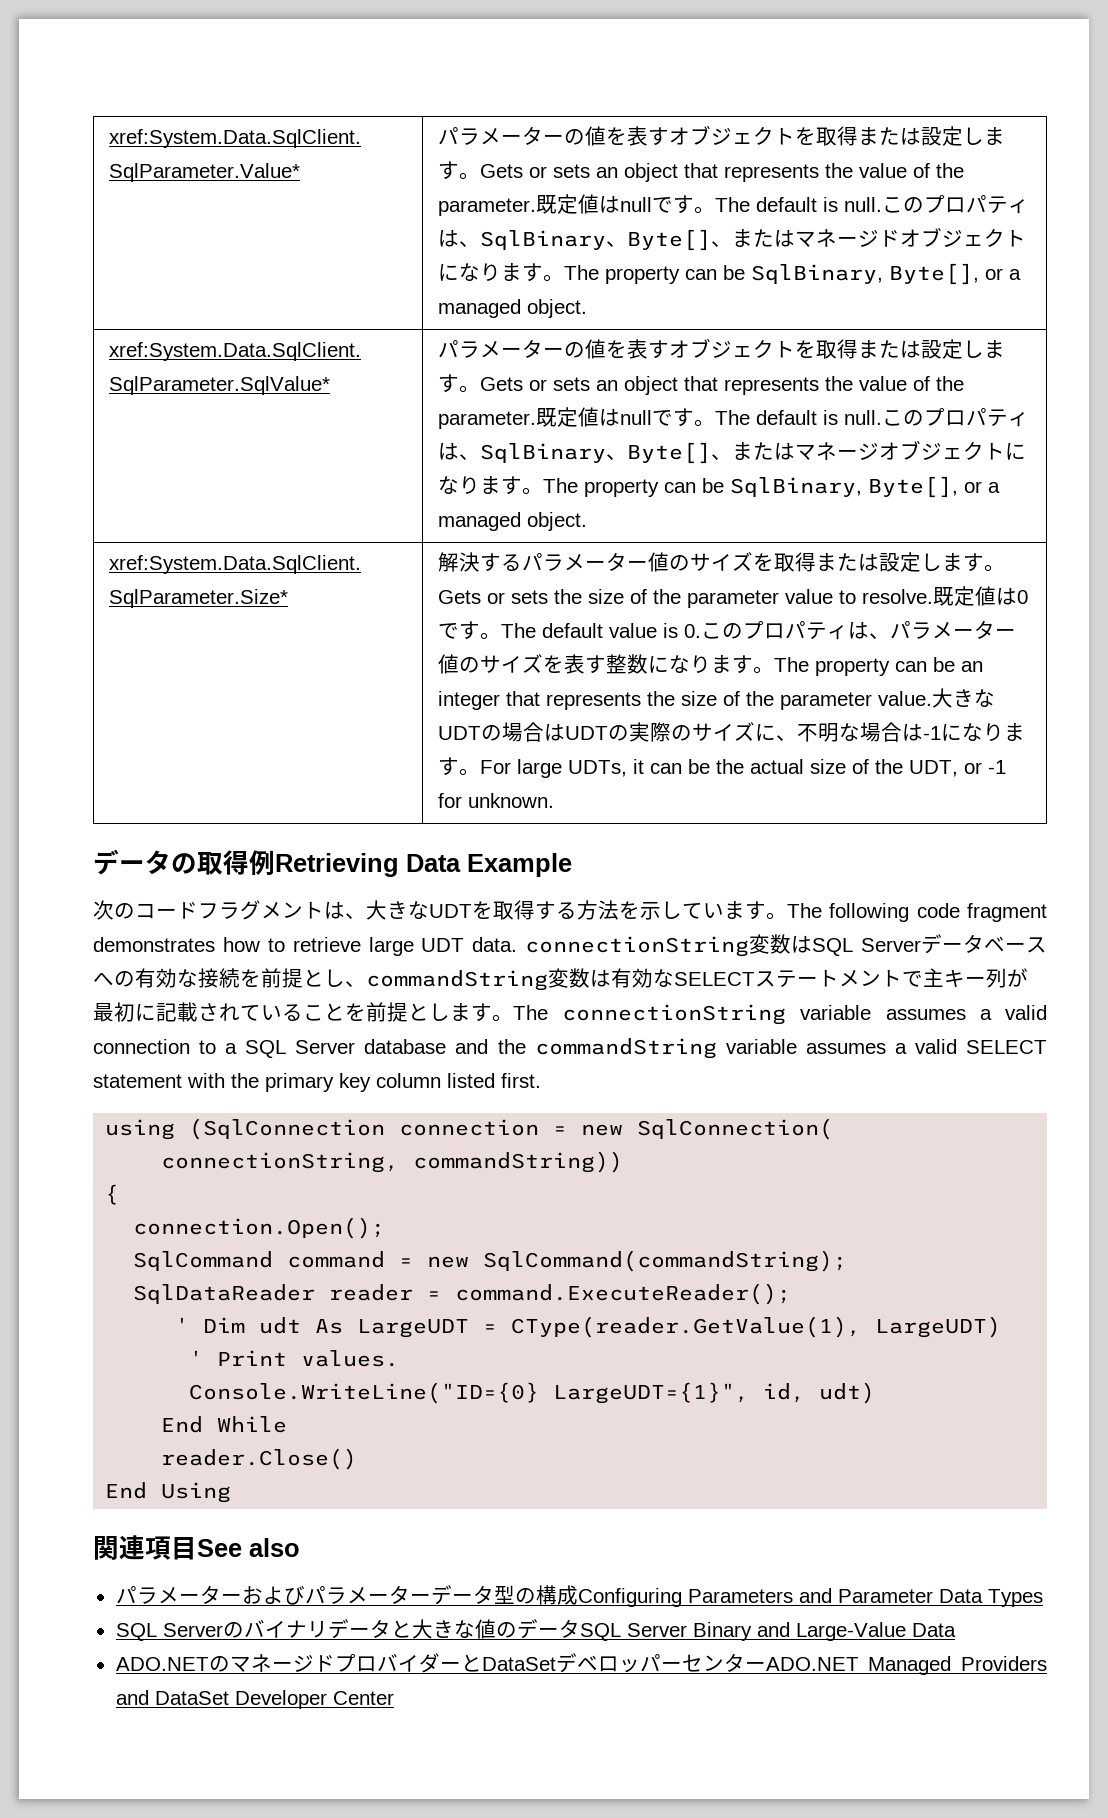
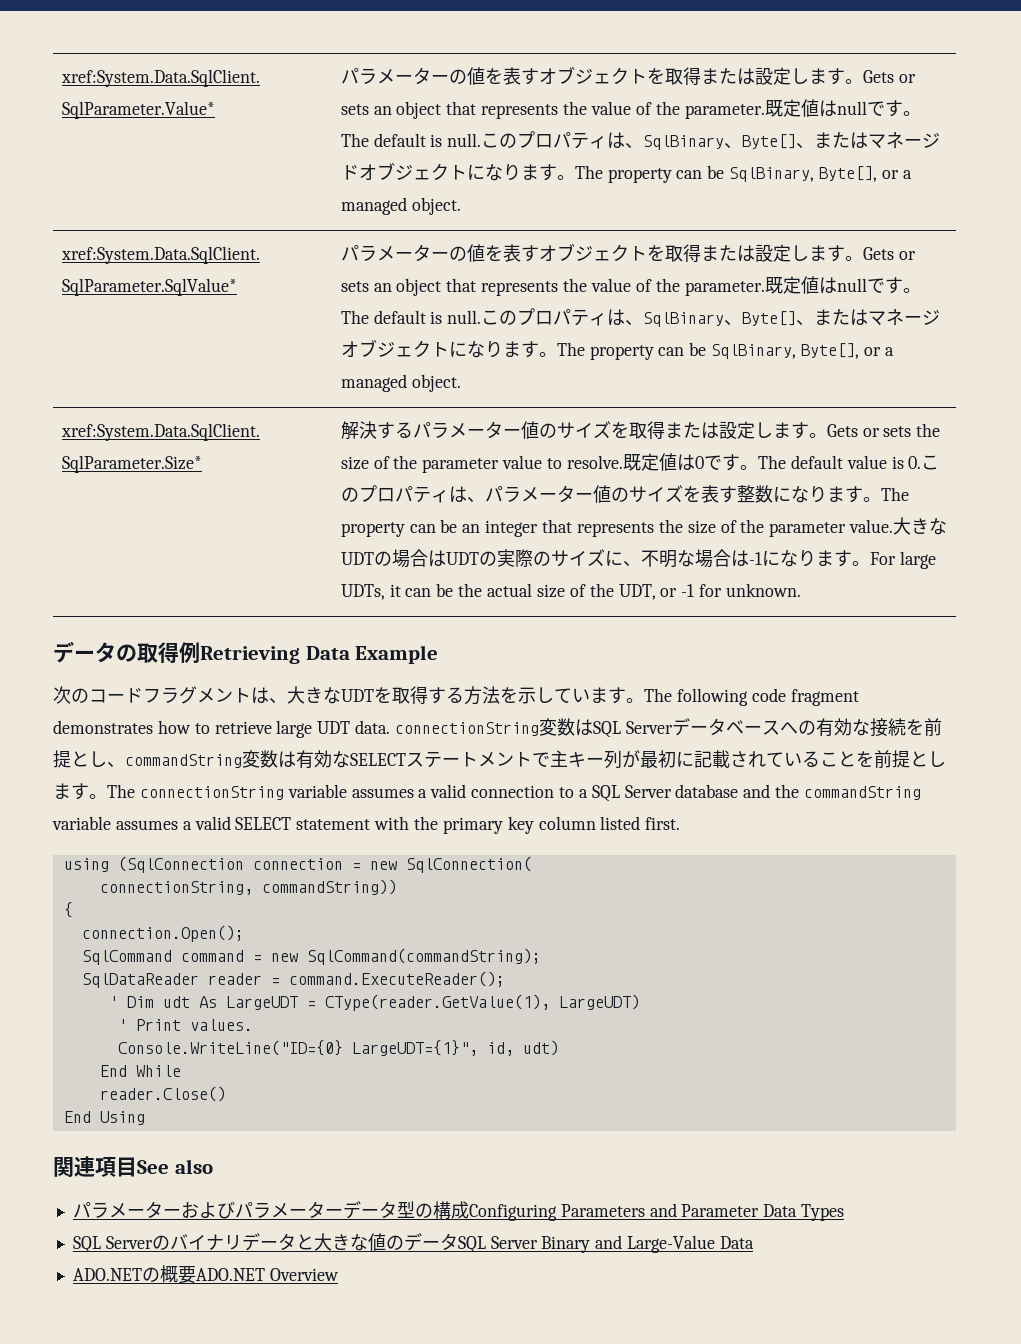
[229,1653,1047,1675] [115,1690,394,1709] マネージドプロバイダーとDataSetデベロッパーセンターADO.NET Managed Providers and DataSet Developer Center -> [159,1265,339,1284] 概要ADO.NET Overview

